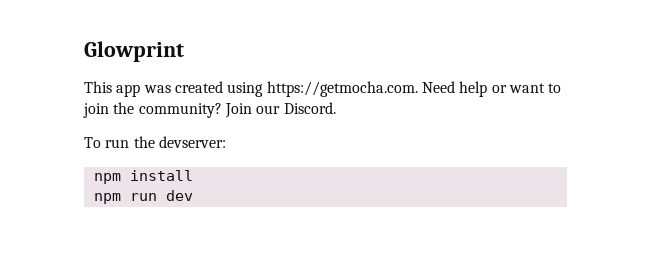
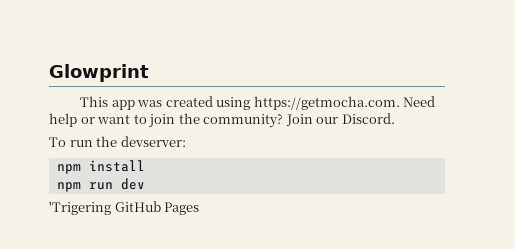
(193, 195) none -> [49,201,200,215] // 'Trigering GitHub Pages

